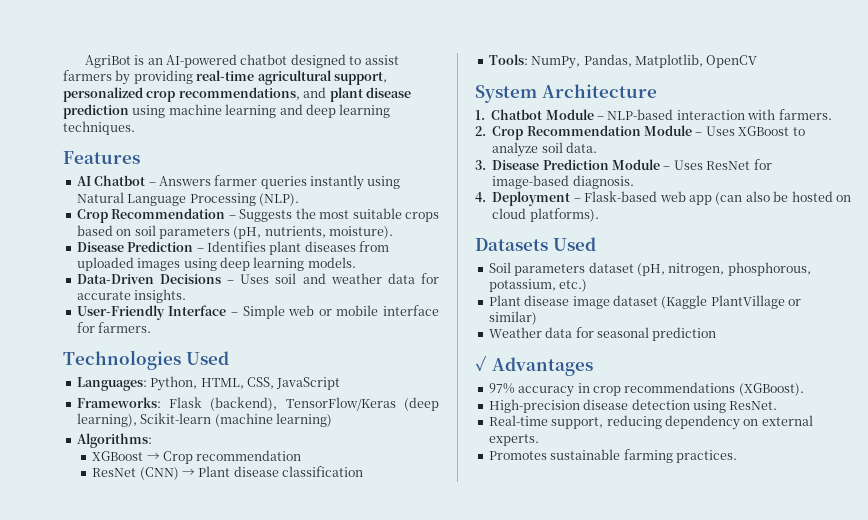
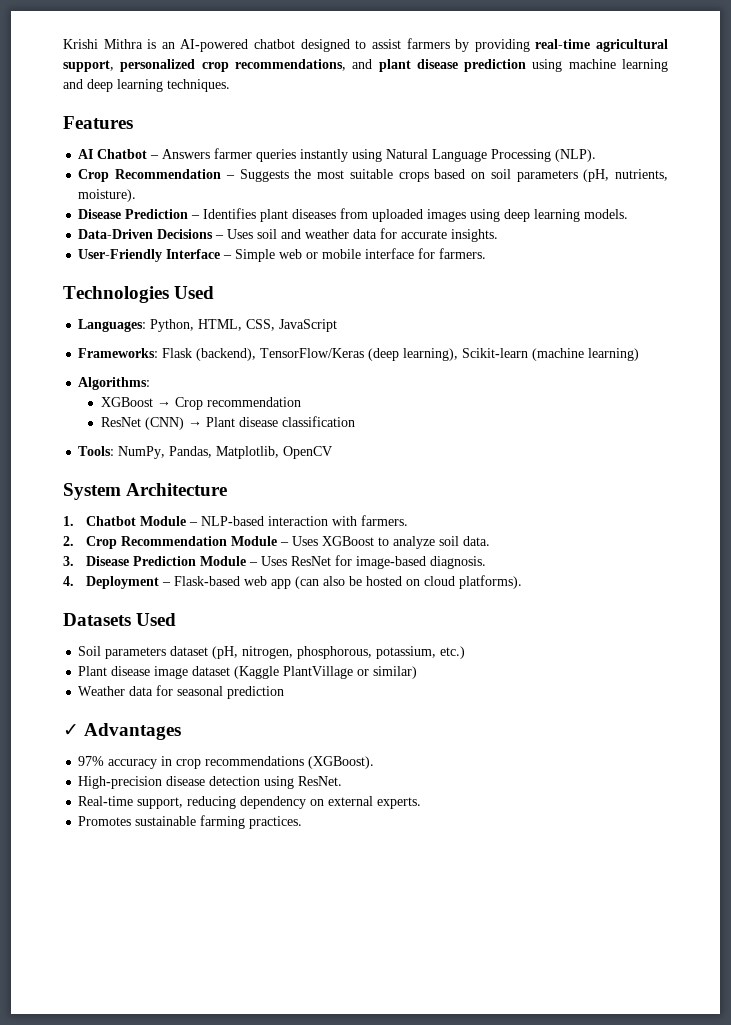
[84,55,131,68] AgriBot -> [63,39,143,49] Krishi Mithra

